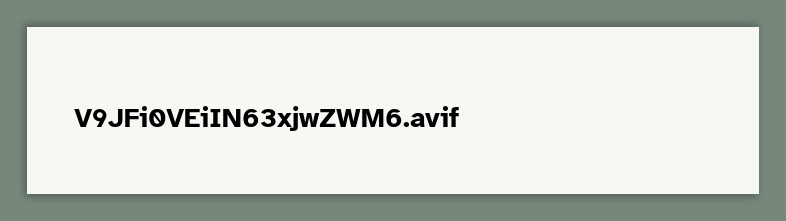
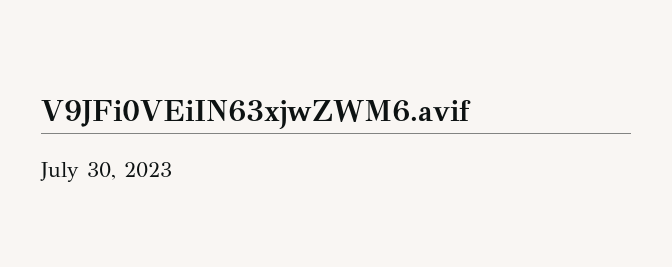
(459, 118) none -> [40,162,172,182] // July 30, 2023

